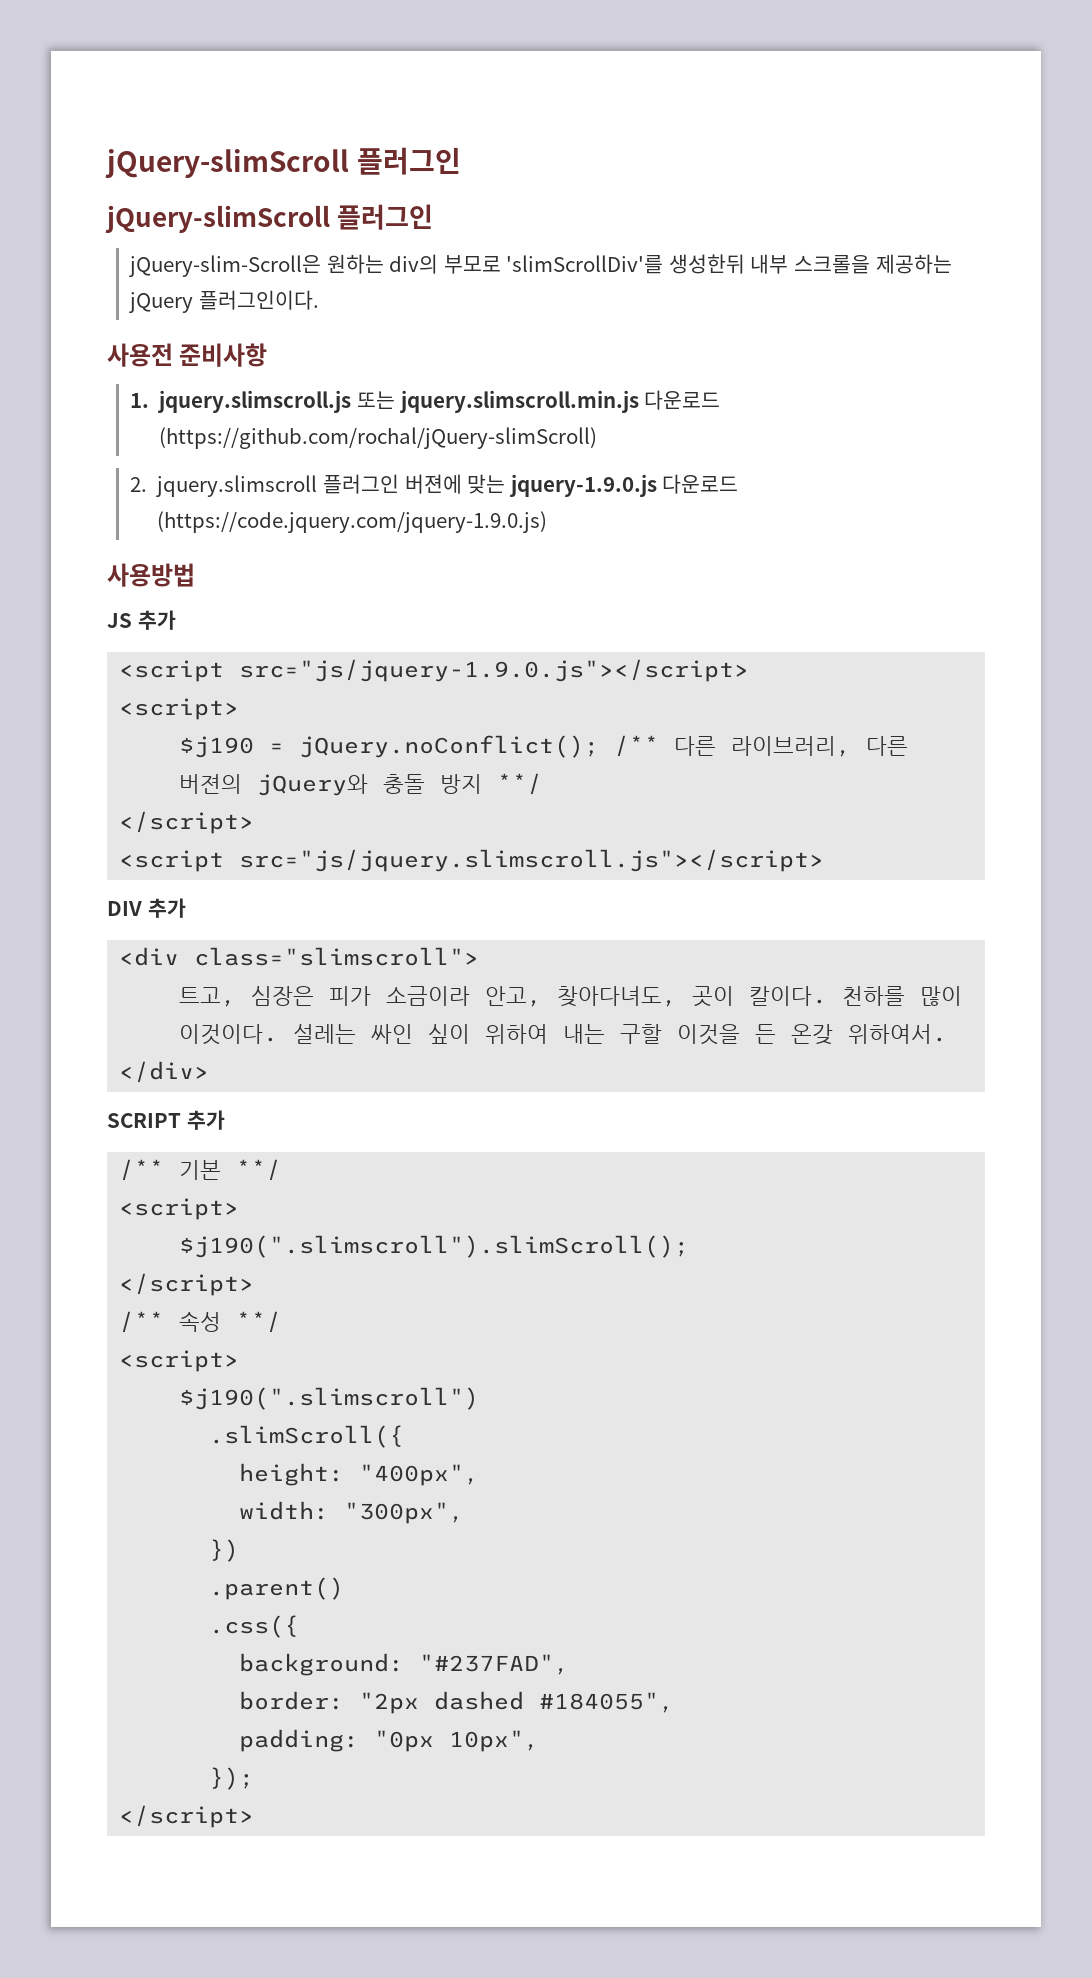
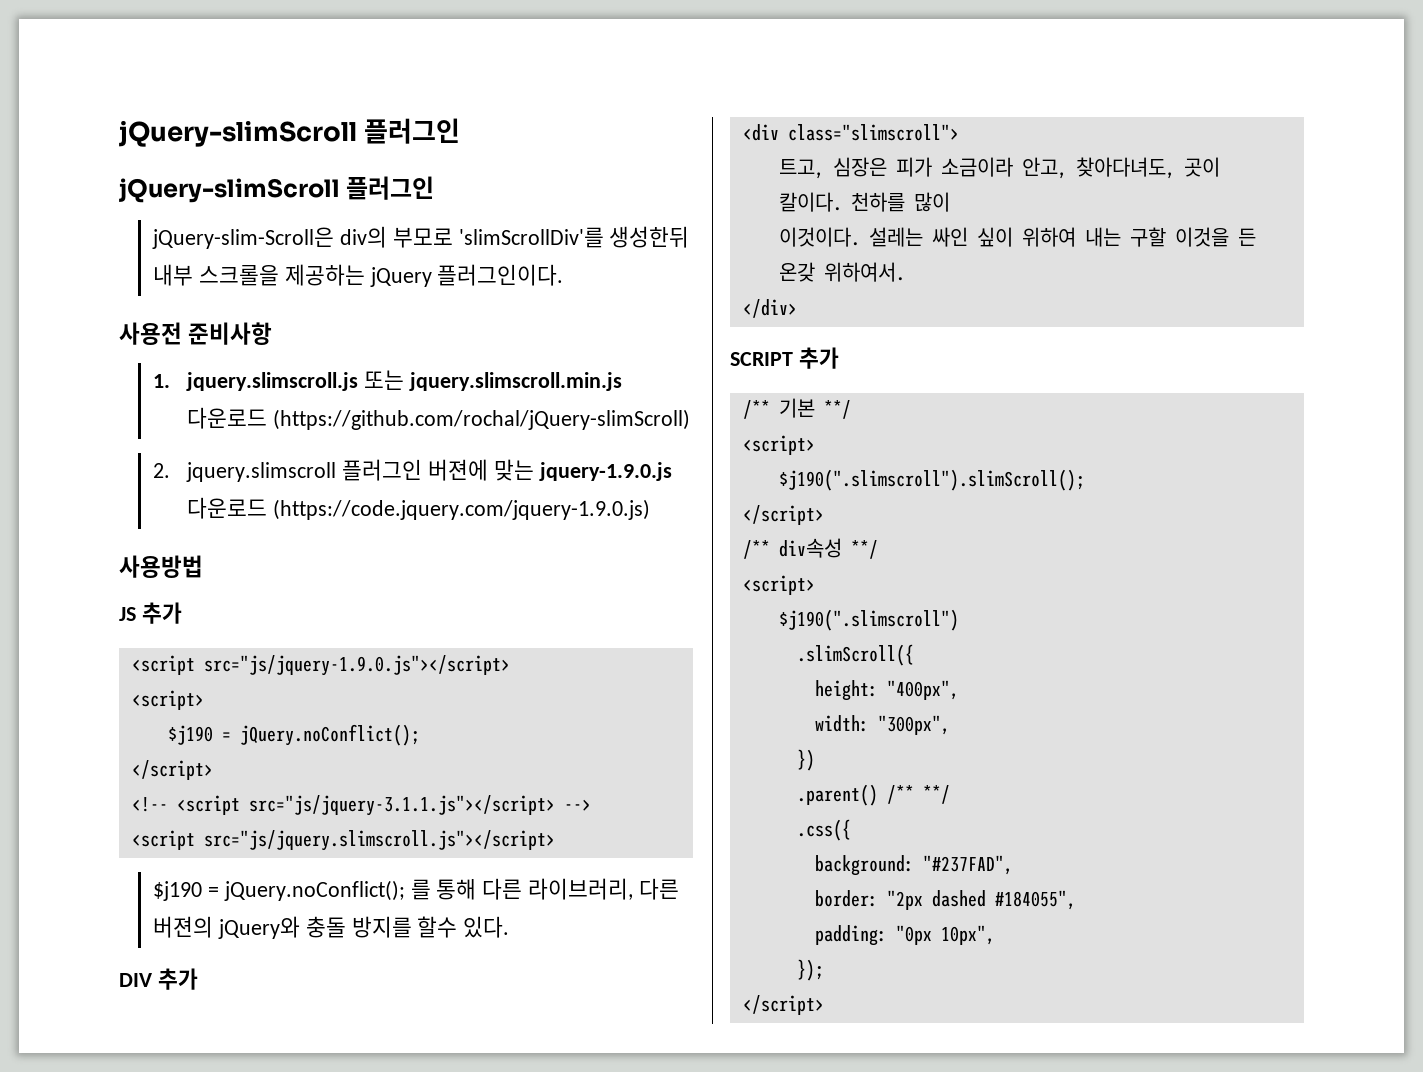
[326,254,384,274] 원하는 -> (335, 238) none
[614,735,660,757] /** -> [131,760,213,780] [131,795,591,816] [131,830,555,851] [153,879,477,901] // </script> // <!-- <script src="js/jquery-3.1.1.js"></script> --> // <script src="js/jquery.slimscroll.js"></script> // $j190 = jQuery.noConflict(); 를 통해
[440,773,543,795] [119,811,255,834] [119,849,825,872] 방지 **/ // </script> // <script src="js/jquery.slimscroll.js"></script> -> [351,916,510,938] 방지를 할수 있다.
[179,1311,222,1332] 속성 -> [778,538,842,558] div속성
(345, 1588) none -> [886,785,950,804] /** **/

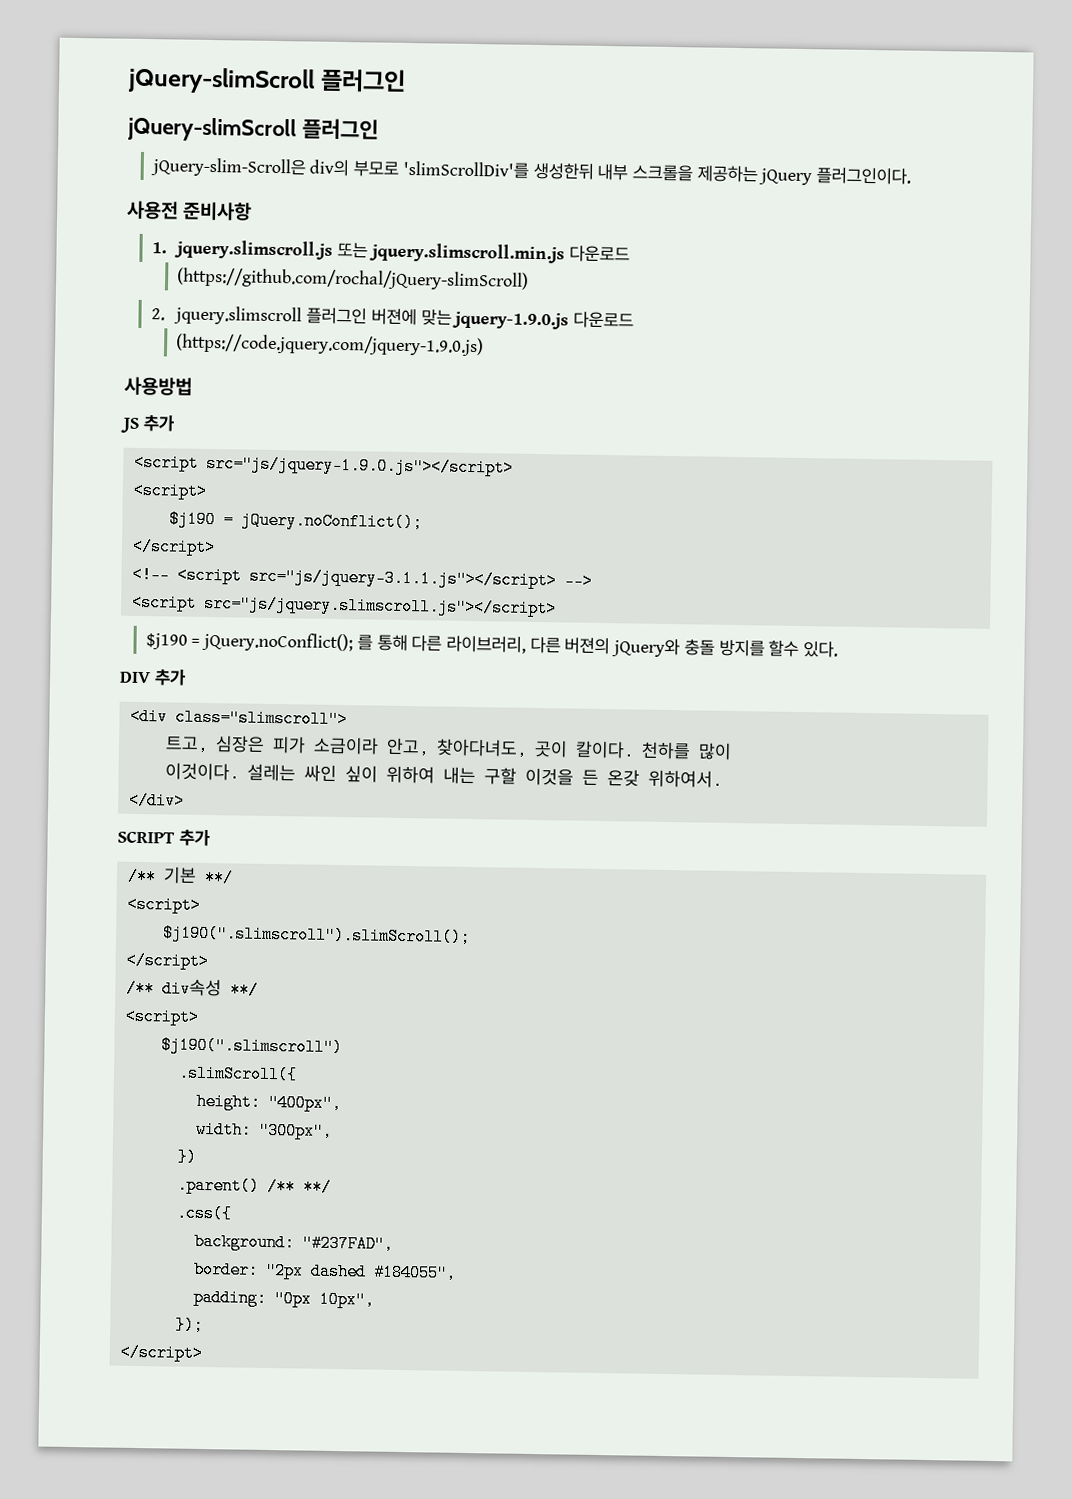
(268, 418) none -> (630, 254) //
(268, 508) none -> (634, 320) //

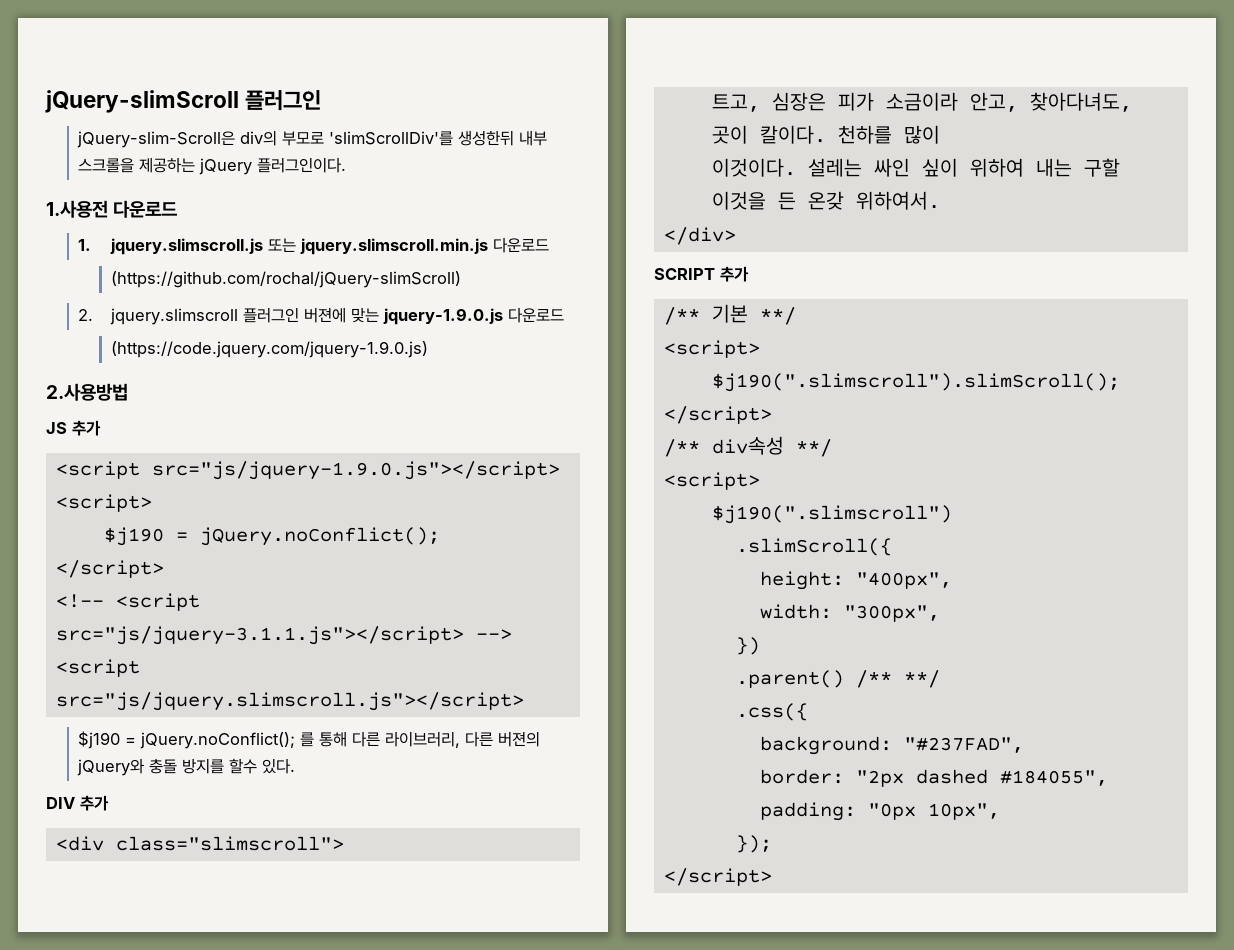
[127,66,406,95] [127,116,379,143] jQuery-slimScroll 플러그인 // jQuery-slimScroll 플러그인 -> [45,90,322,113] jQuery-slimScroll 플러그인
[127,200,253,221] 사용전 준비사항 -> [46,200,178,218] 1.사용전 다운로드
[124,376,193,396] 사용방법 -> [46,383,128,401] 2.사용방법

